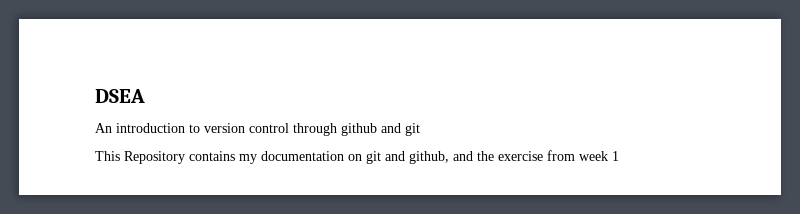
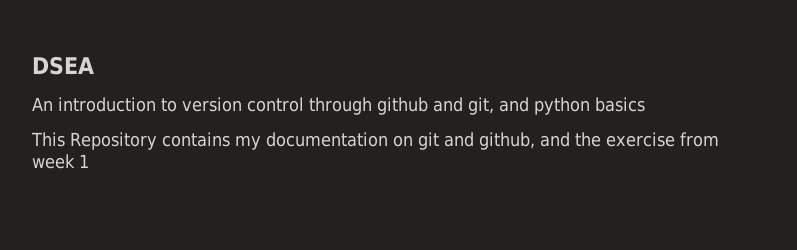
[405,123,420,136] git -> [468,97,645,115] git, and python basics

